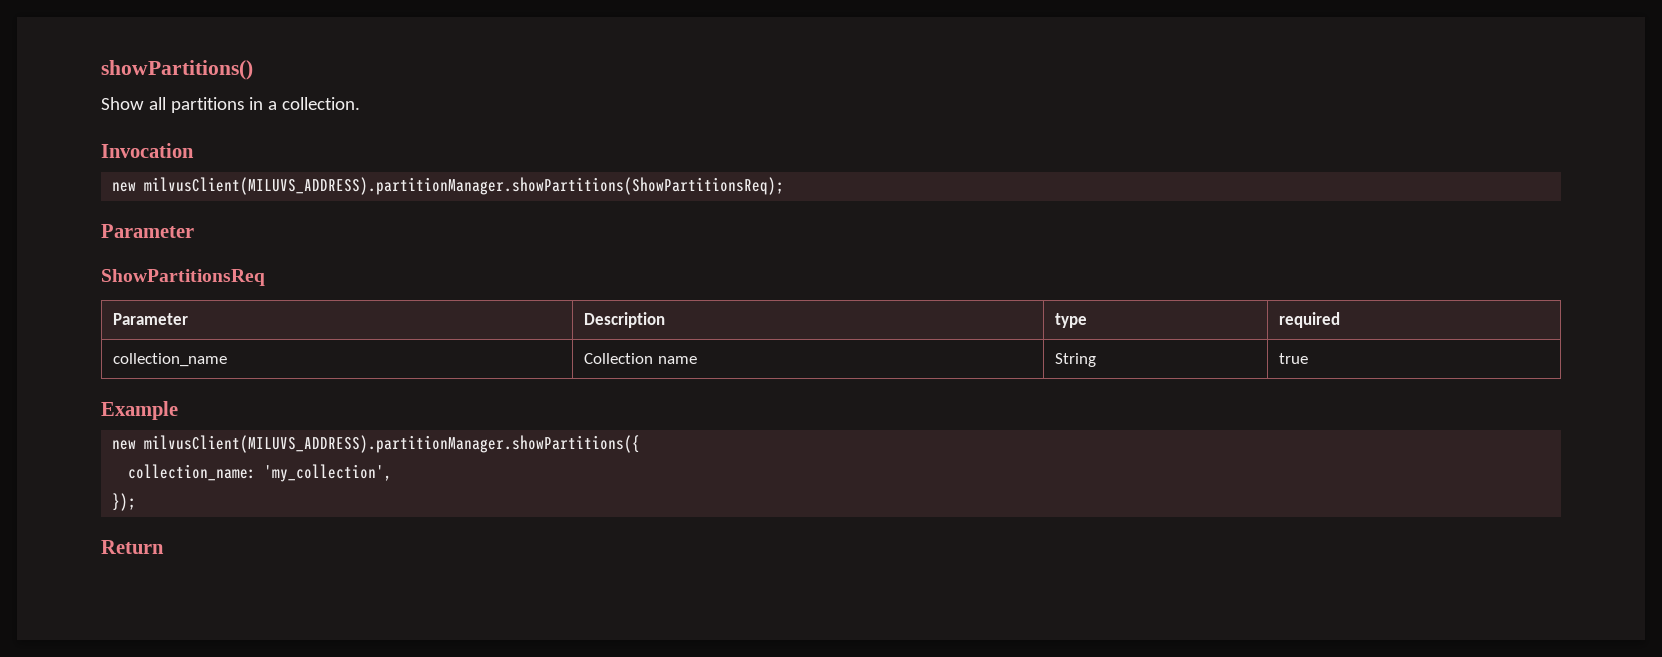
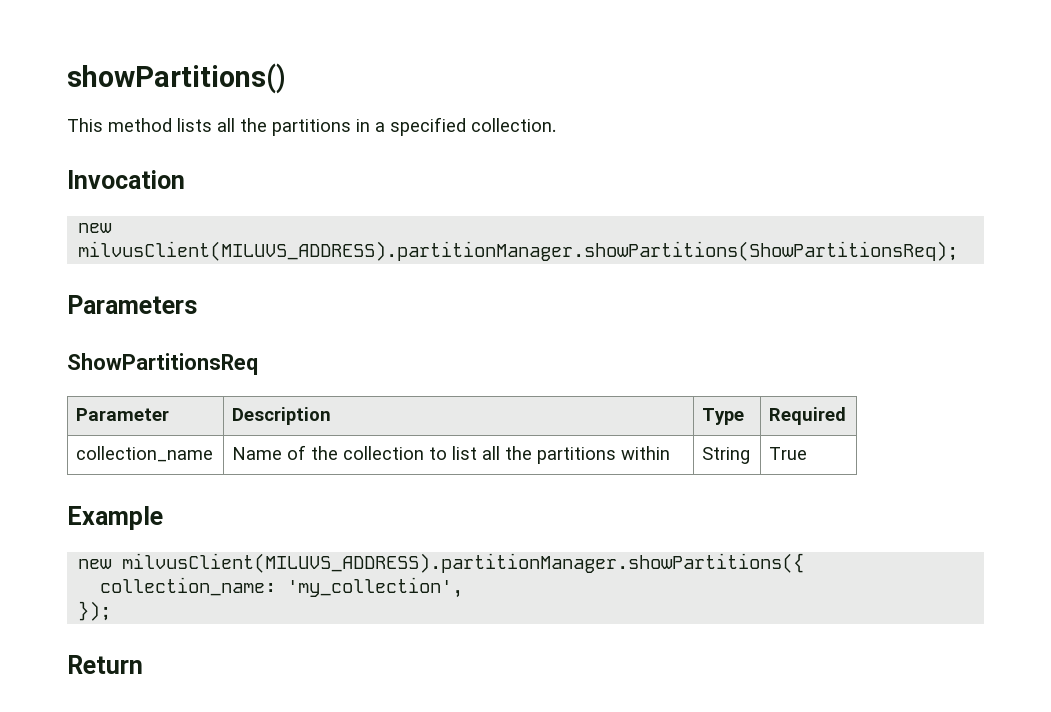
[101,97,166,110] Show all -> [67,118,267,132] This method lists all the
(277, 105) none -> [390,117,466,136] specified
[101,224,194,238] Parameter -> [67,295,197,314] Parameters
[1055,313,1088,328] [1279,312,1341,328] type | required -> [702,408,745,425] [769,407,847,425] Type | Required
[584,353,697,364] Collection name -> [232,445,671,464] Name of the collection to list all the partitions within
[1279,353,1309,364] true -> [769,447,808,460] True

